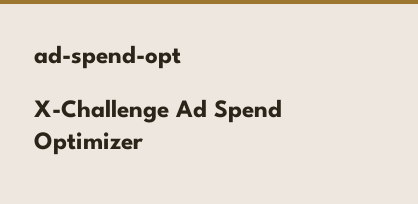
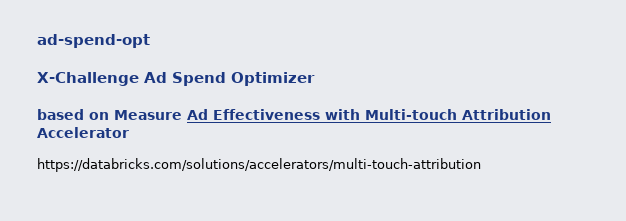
(143, 143) none -> [37,109,551,120] [37,127,129,138] [37,158,481,172] // based on Measure Ad Effectiveness with Multi-touch Attribution Accelerator // https://databricks.com/solutions/accelerators/multi-touch-attribution

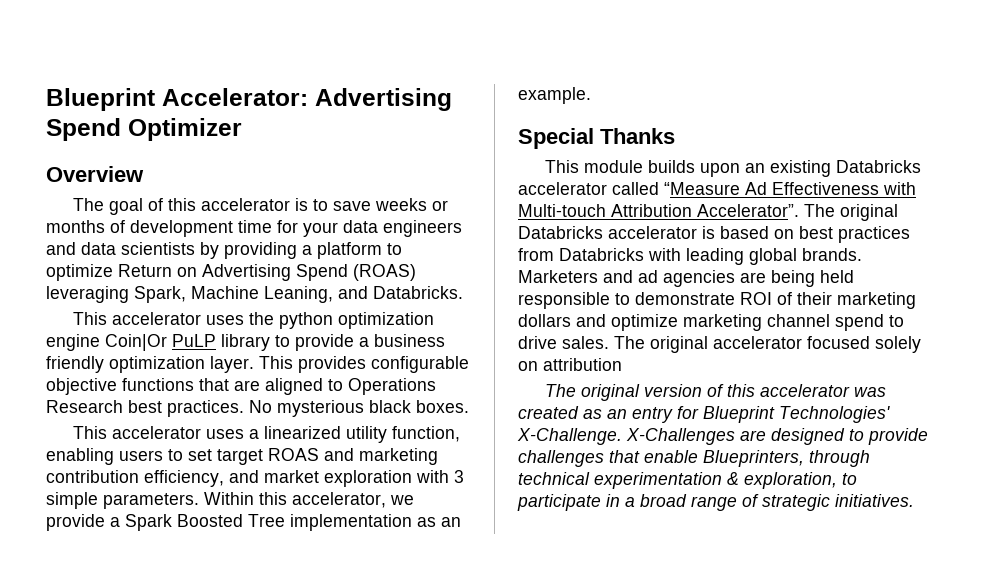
[37,34,150,48] [37,72,167,86] ad-spend-opt // X-Challenge Ad -> [46,88,452,111] Blueprint Accelerator: Advertising
[37,109,182,120] based on Measure -> [46,166,144,182] [73,198,449,215] [46,220,462,237] [46,242,402,259] [46,264,416,281] [46,286,463,303] [73,312,435,329] [46,334,445,351] [46,356,469,373] [46,378,436,395] [46,400,469,417] [73,426,461,443] [46,448,438,465] [46,470,464,487] [46,492,414,509] [46,514,461,531] [518,87,591,104] [518,128,675,149] [545,160,922,177] [518,182,740,195] Overview // The goal of this accelerator is to save weeks or months of development time for your data engineers and data scientists by providing a platform to optimize Return on Advertising Spend (ROAS) leveraging Spark, Machine Leaning, and Databricks. // This accelerator uses the python optimization engine Coin|Or PuLP library to provide a business friendly optimization layer. This provides configurable objective functions that are aligned to Operations Research best practices. No mysterious black boxes. // This accelerator uses a linearized utility function, enabling users to set target ROAS and marketing contribution efficiency, and market exploration with 3 simple parameters. Within this accelerator, we provide a Spark Boosted Tree implementation as an example. // Special Thanks // This module builds upon an existing Databricks accelerator called “Measure
[37,127,129,138] [37,158,481,172] Accelerator // https://databricks.com/solutions/accelerators/multi-touch-attribution -> [697,204,898,221] [518,226,910,243] [518,248,862,265] [518,270,854,287] [518,292,916,309] [518,314,904,331] [518,336,921,353] [518,358,622,371] [545,384,887,401] [518,406,890,423] [517,428,928,445] [518,450,870,467] [518,472,857,489] [517,494,914,511] Accelerator”. The original Databricks accelerator is based on best practices from Databricks with leading global brands. Marketers and ad agencies are being held responsible to demonstrate ROI of their marketing dollars and optimize marketing channel spend to drive sales. The original accelerator focused solely on attribution // The original version of this accelerator was created as an entry for Blueprint Technologies' X-Challenge. X-Challenges are designed to provide challenges that enable Blueprinters, through technical experimentation & exploration, to participate in a broad range of strategic initiatives.

